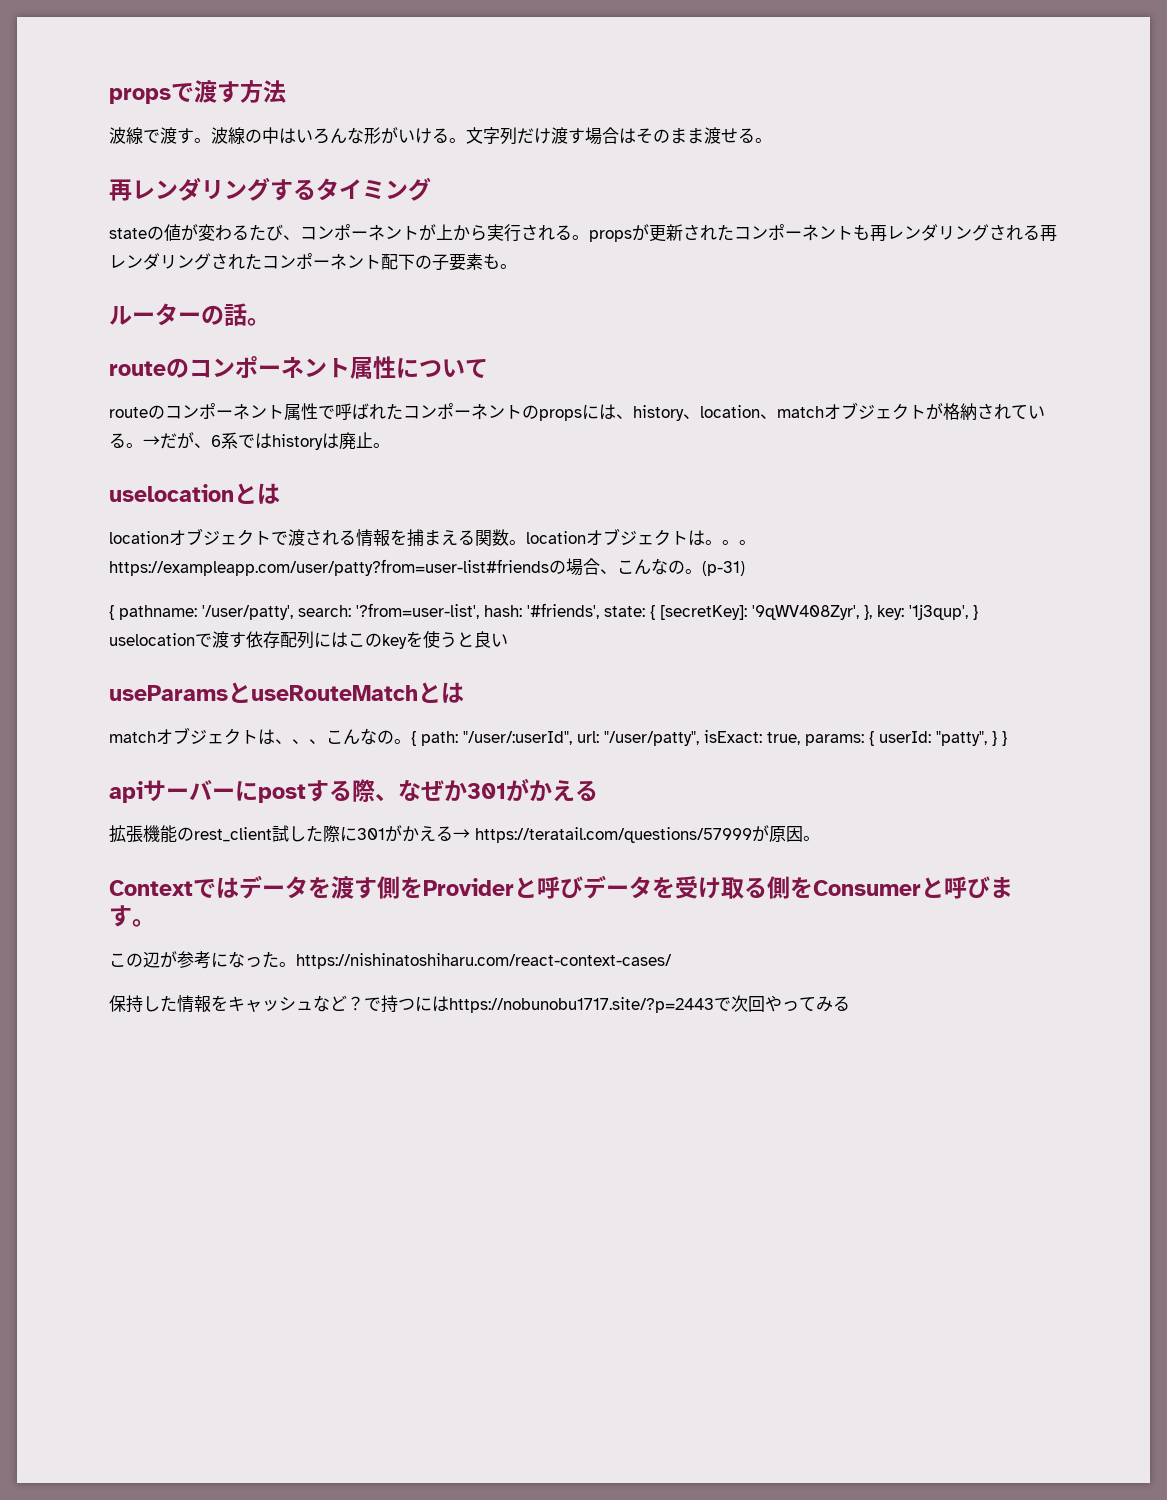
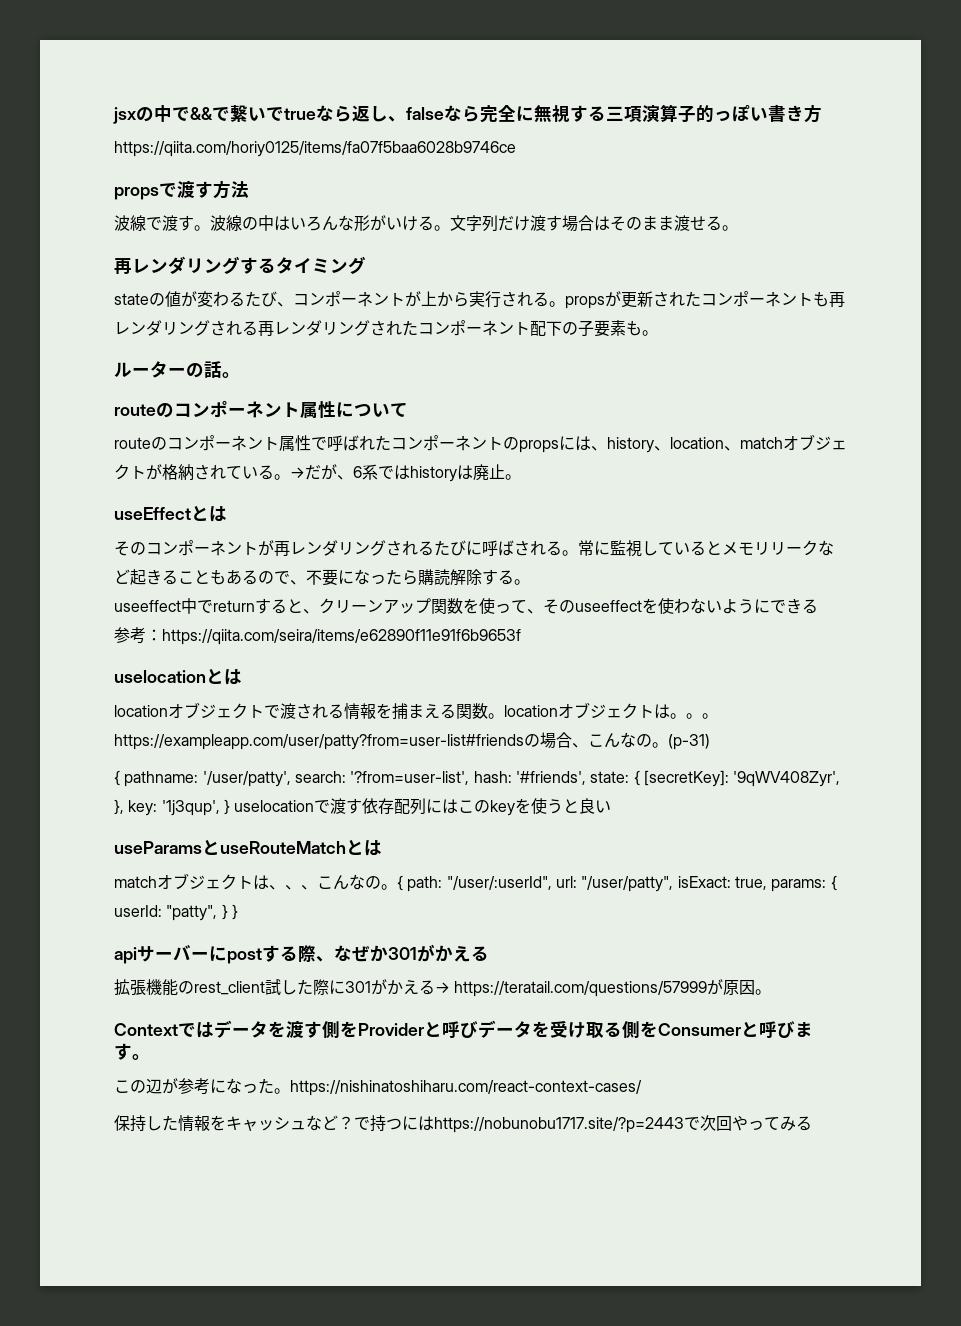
(109, 96) none -> [113,104,822,124] [114,141,516,157] jsxの中で&&で繋いでtrueなら返し、falseなら完全に無視する三項演算子的っぽい書き方 // https://qiita.com/horiy0125/items/fa07f5baa6028b9746ce //
(390, 445) none -> [114,506,227,522] [114,540,834,557] [114,569,530,586] [114,598,818,614] [114,627,521,645] // useEffectとは // そのコンポーネントが再レンダリングされるたびに呼ばされる。常に監視しているとメモリリークなど起きることもあるので、不要になったら購読解除する。 // useeffect中でreturnすると、クリーンアップ関数を使って、そのuseeffectを使わないようにできる // 参考：https://qiita.com/seira/items/e62890f11e91f6b9653f

